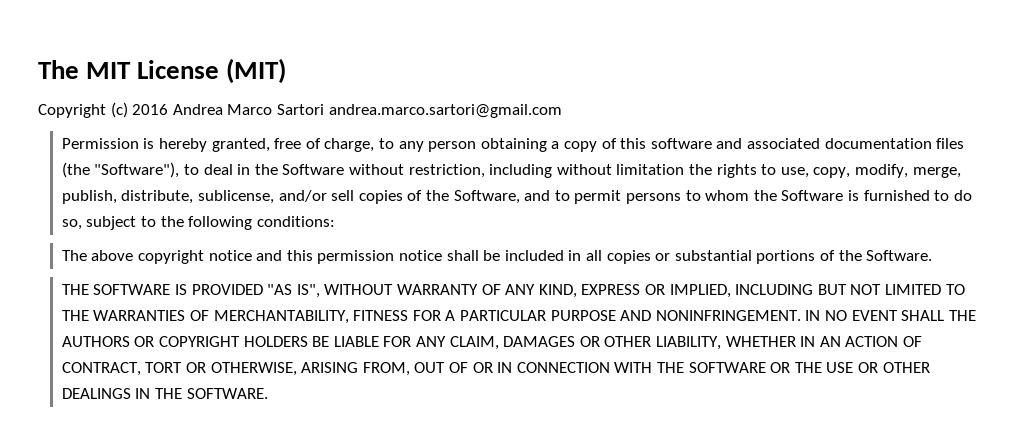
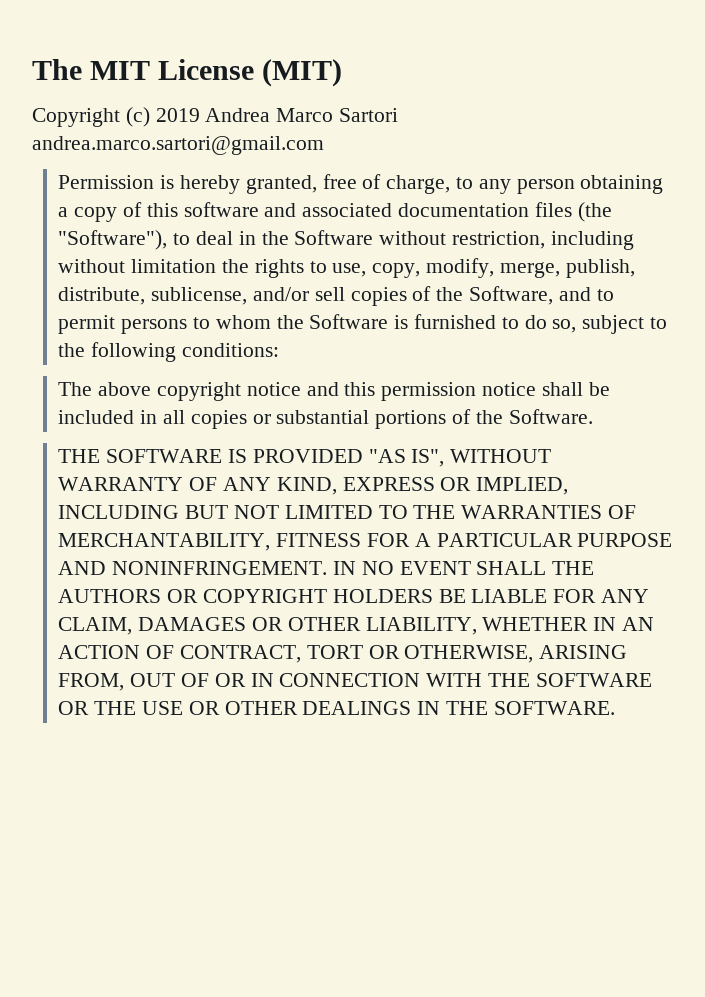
[132,104,169,115] 2016 -> [155,108,200,122] 2019

